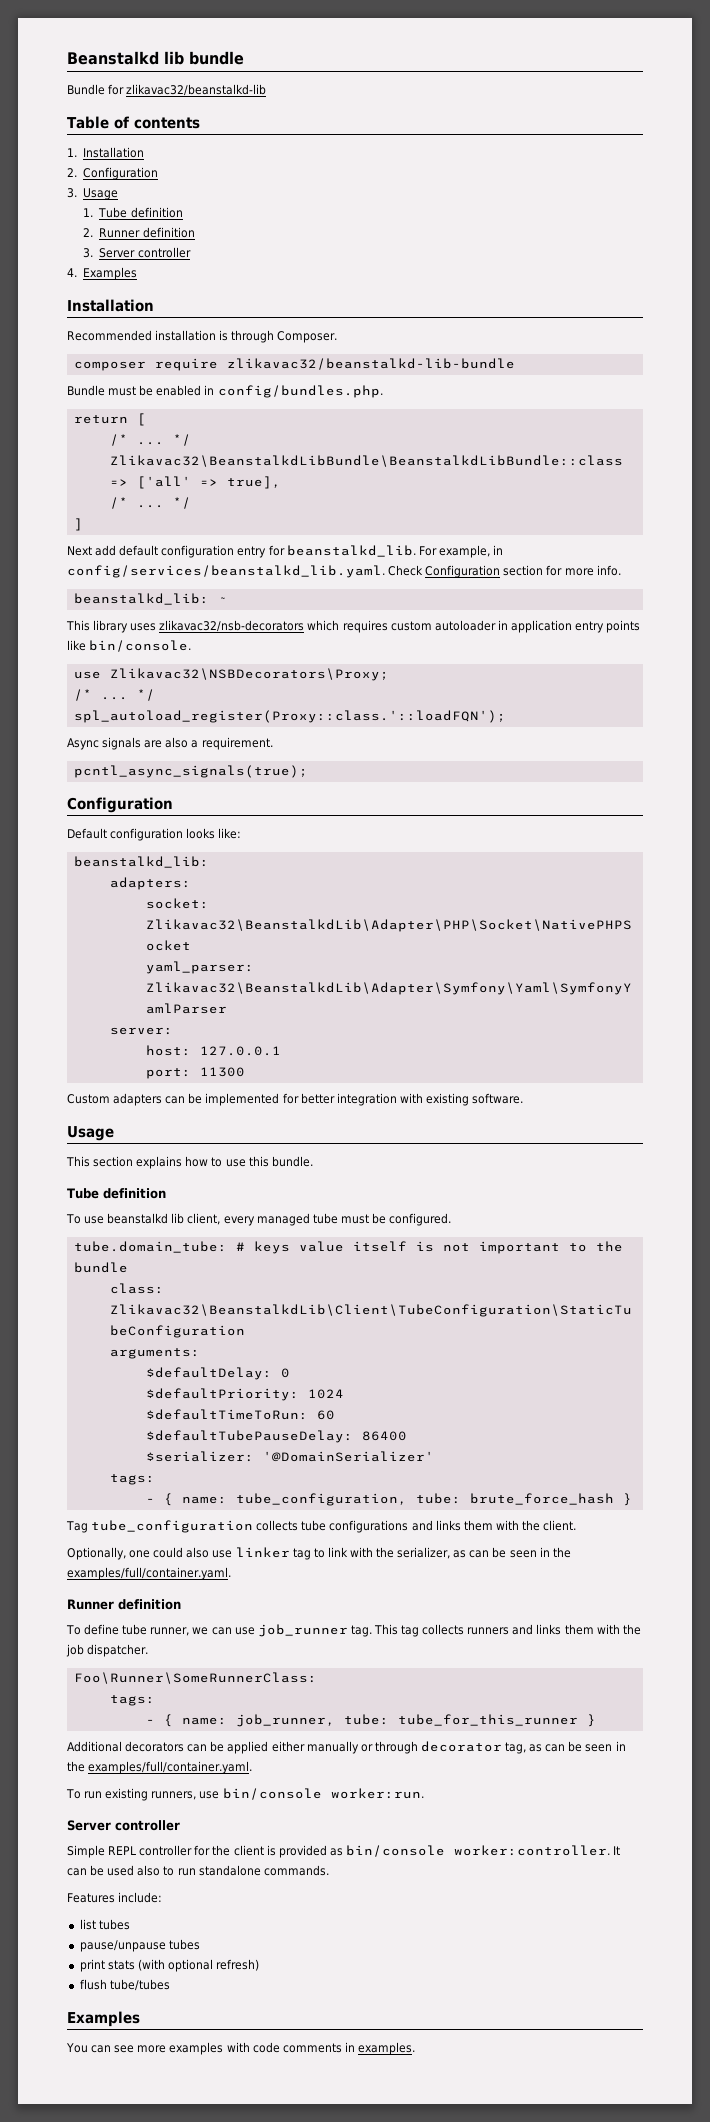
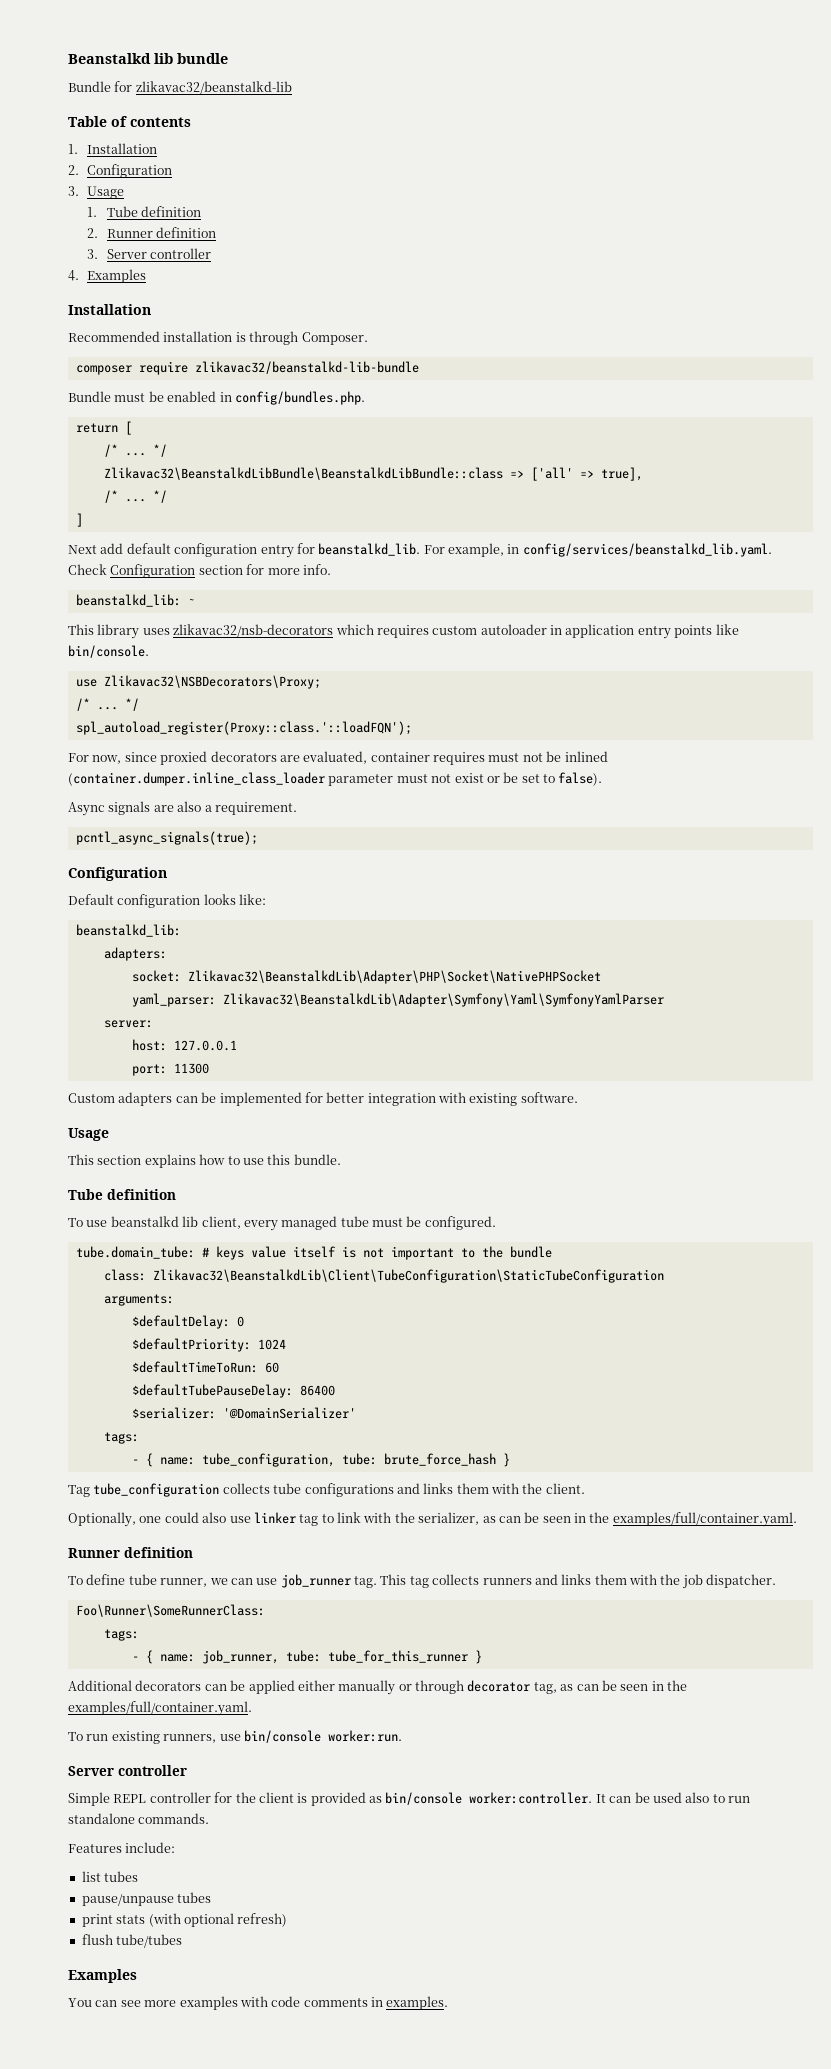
(506, 716) none -> [68,751,608,765] [68,772,603,786] // For now, since proxied decorators are evaluated, container requires must not be inlined (container.dumper.inline_class_loader parameter must not exist or be set to false).

